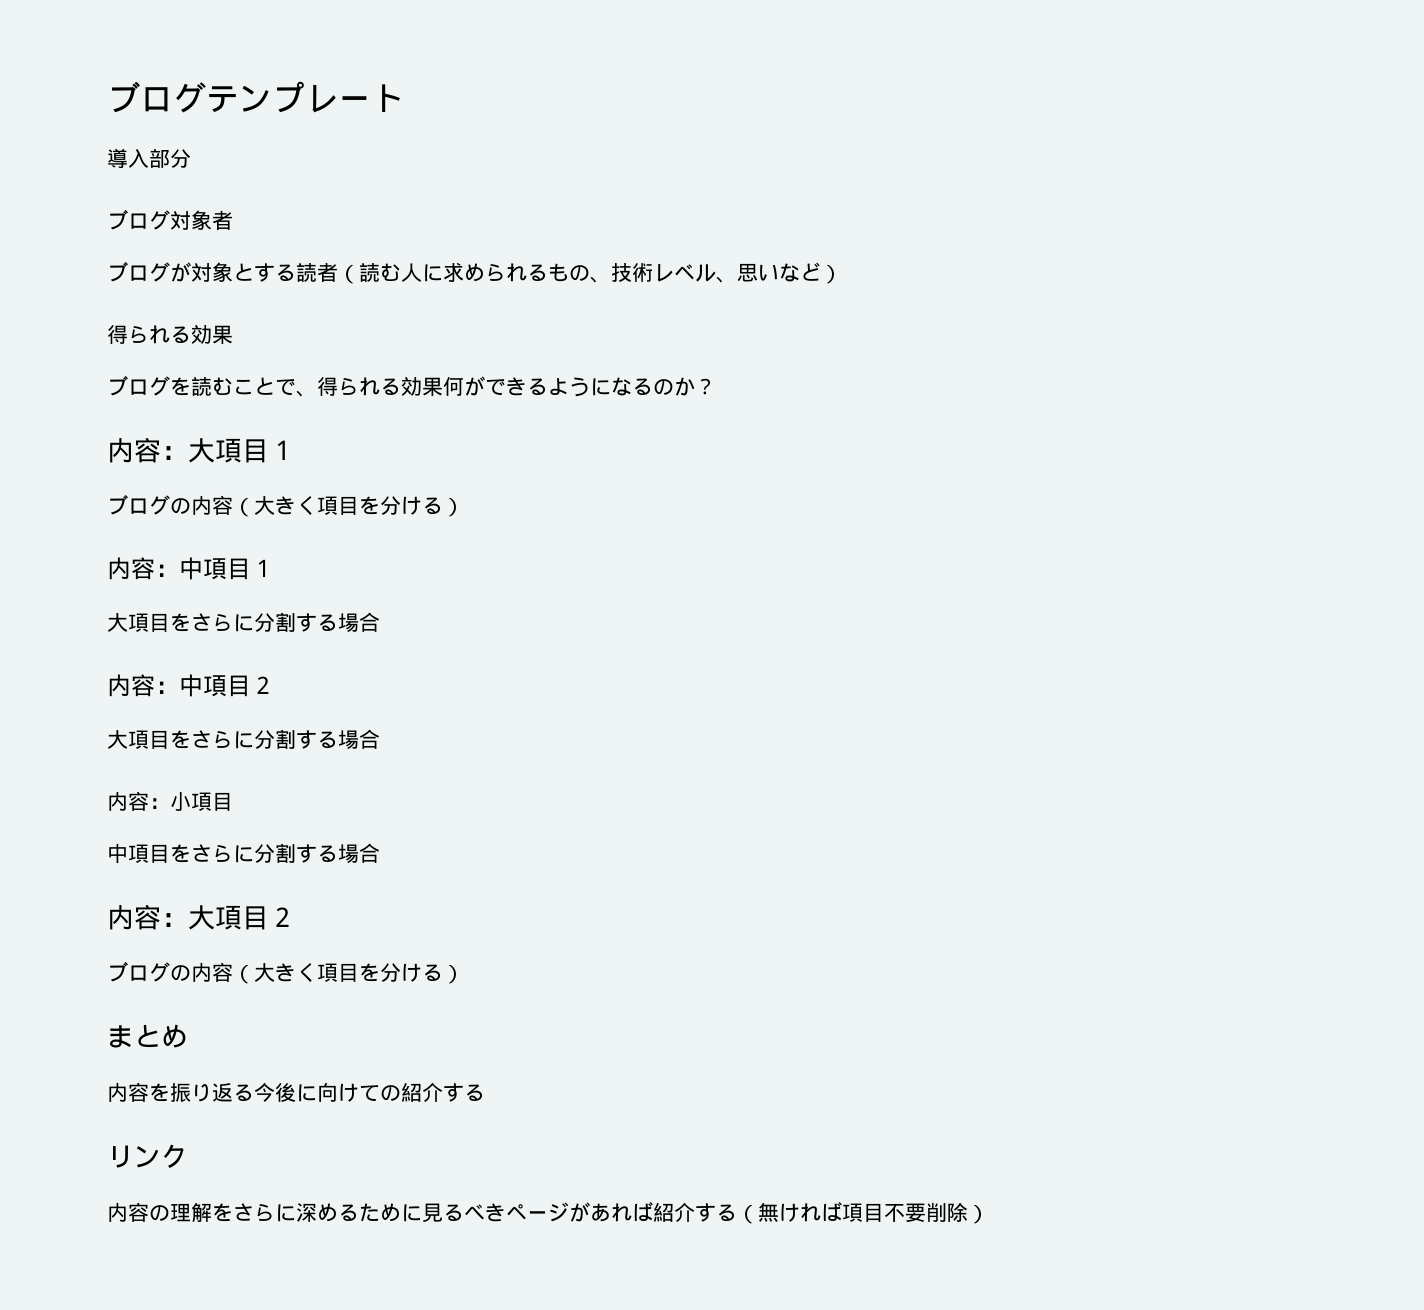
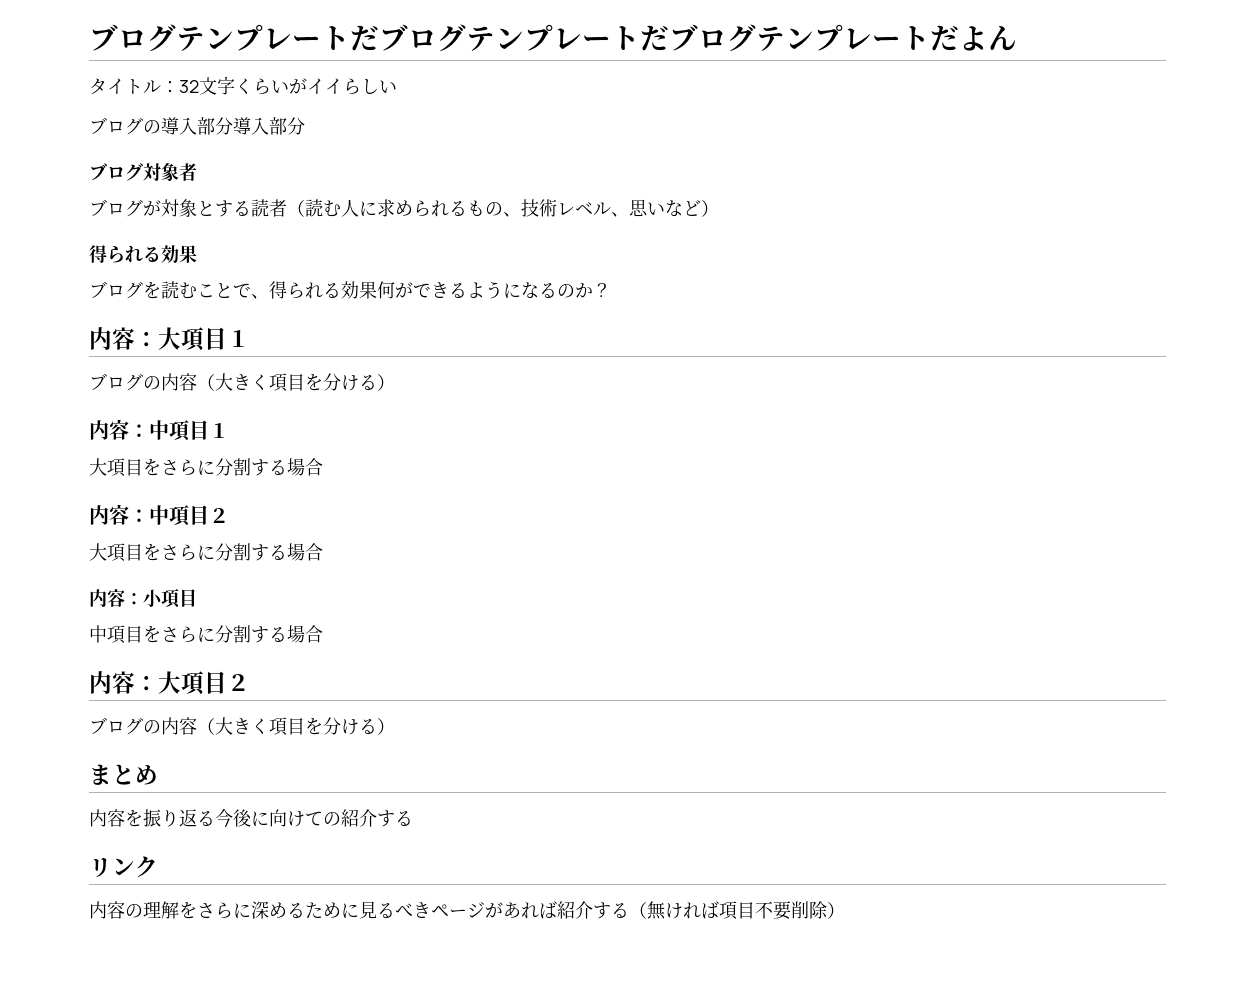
[107,81,404,113] ブログテンプレート // -> [89,24,1017,52] [89,76,397,95] [89,117,233,135] ブログテンプレートだブログテンプレートだブログテンプレートだよん // タイトル：32文字くらいがイイらしい // ブログの導入部分

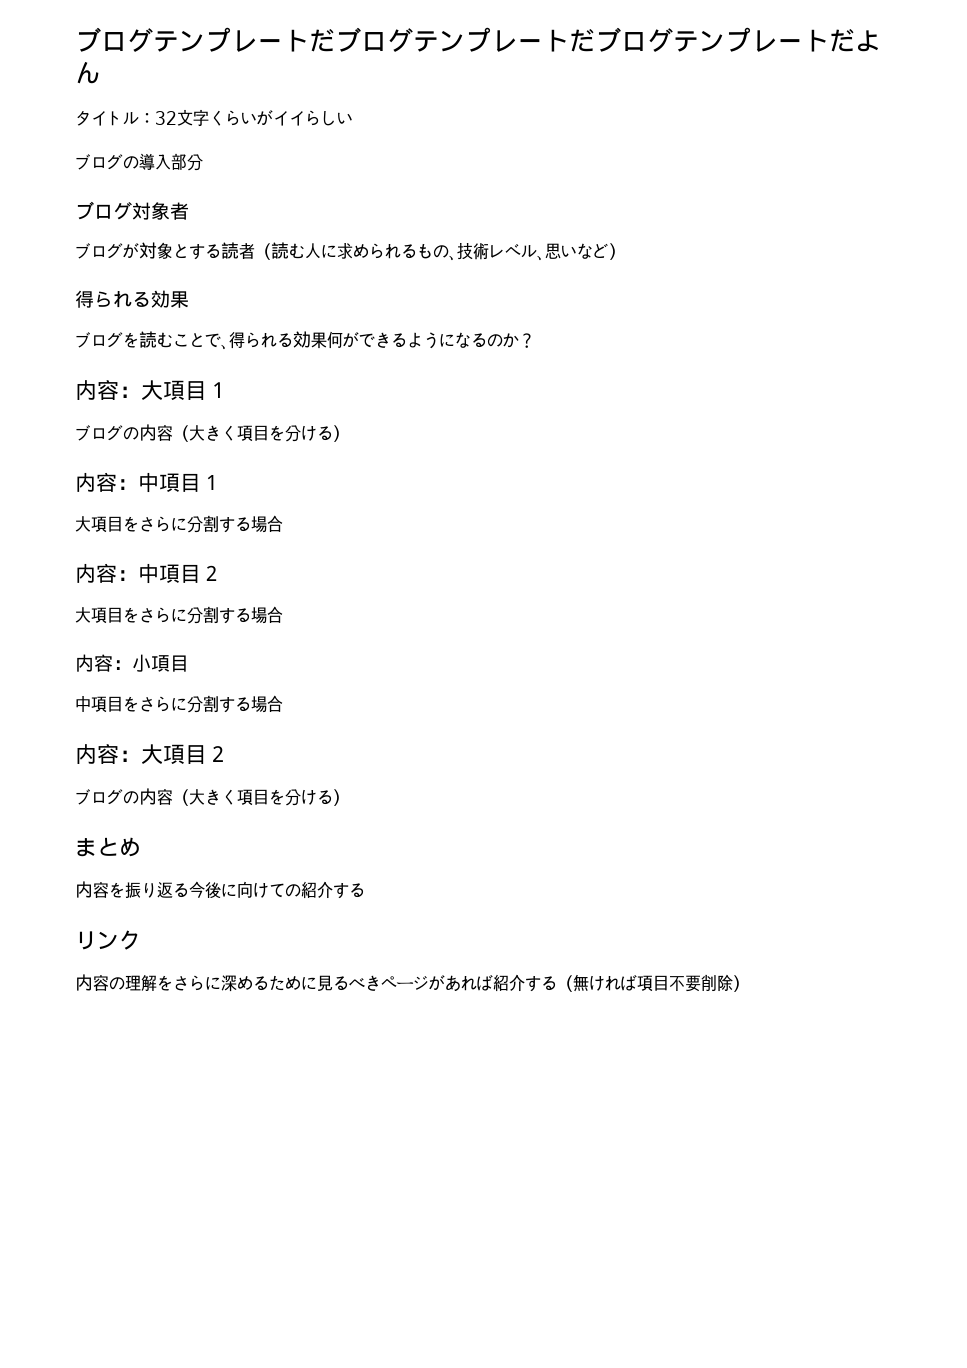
[233,117,305,135] 導入部分 -> (203, 162) none

